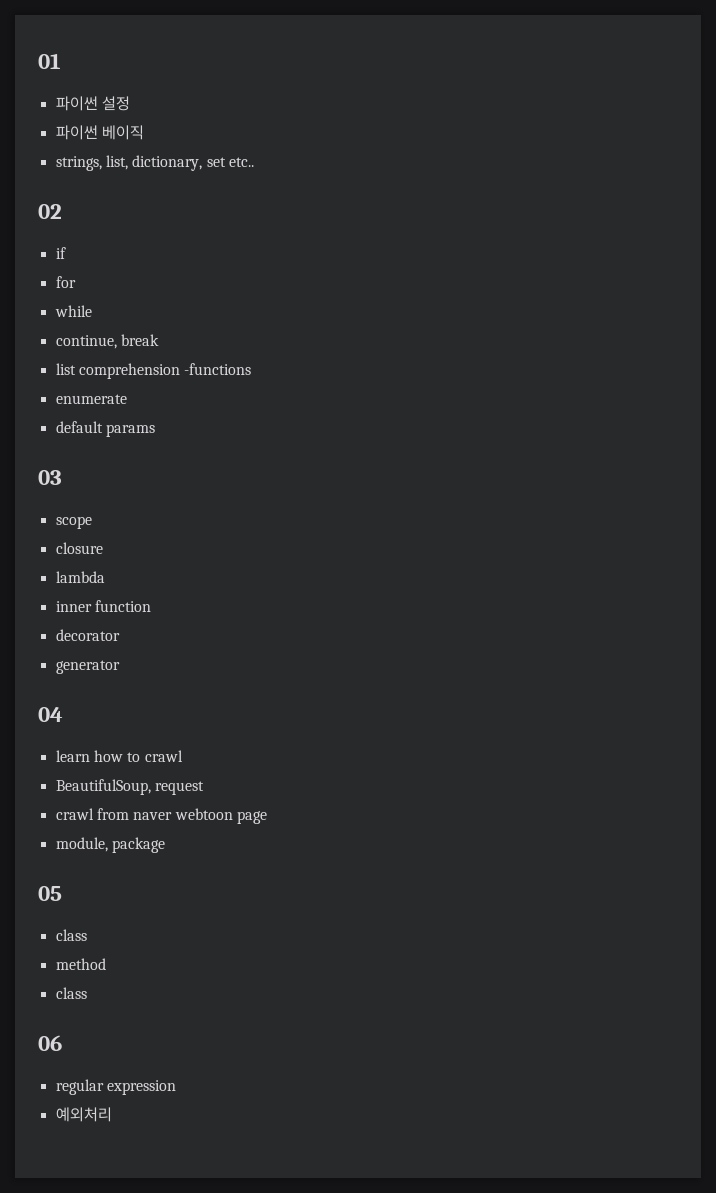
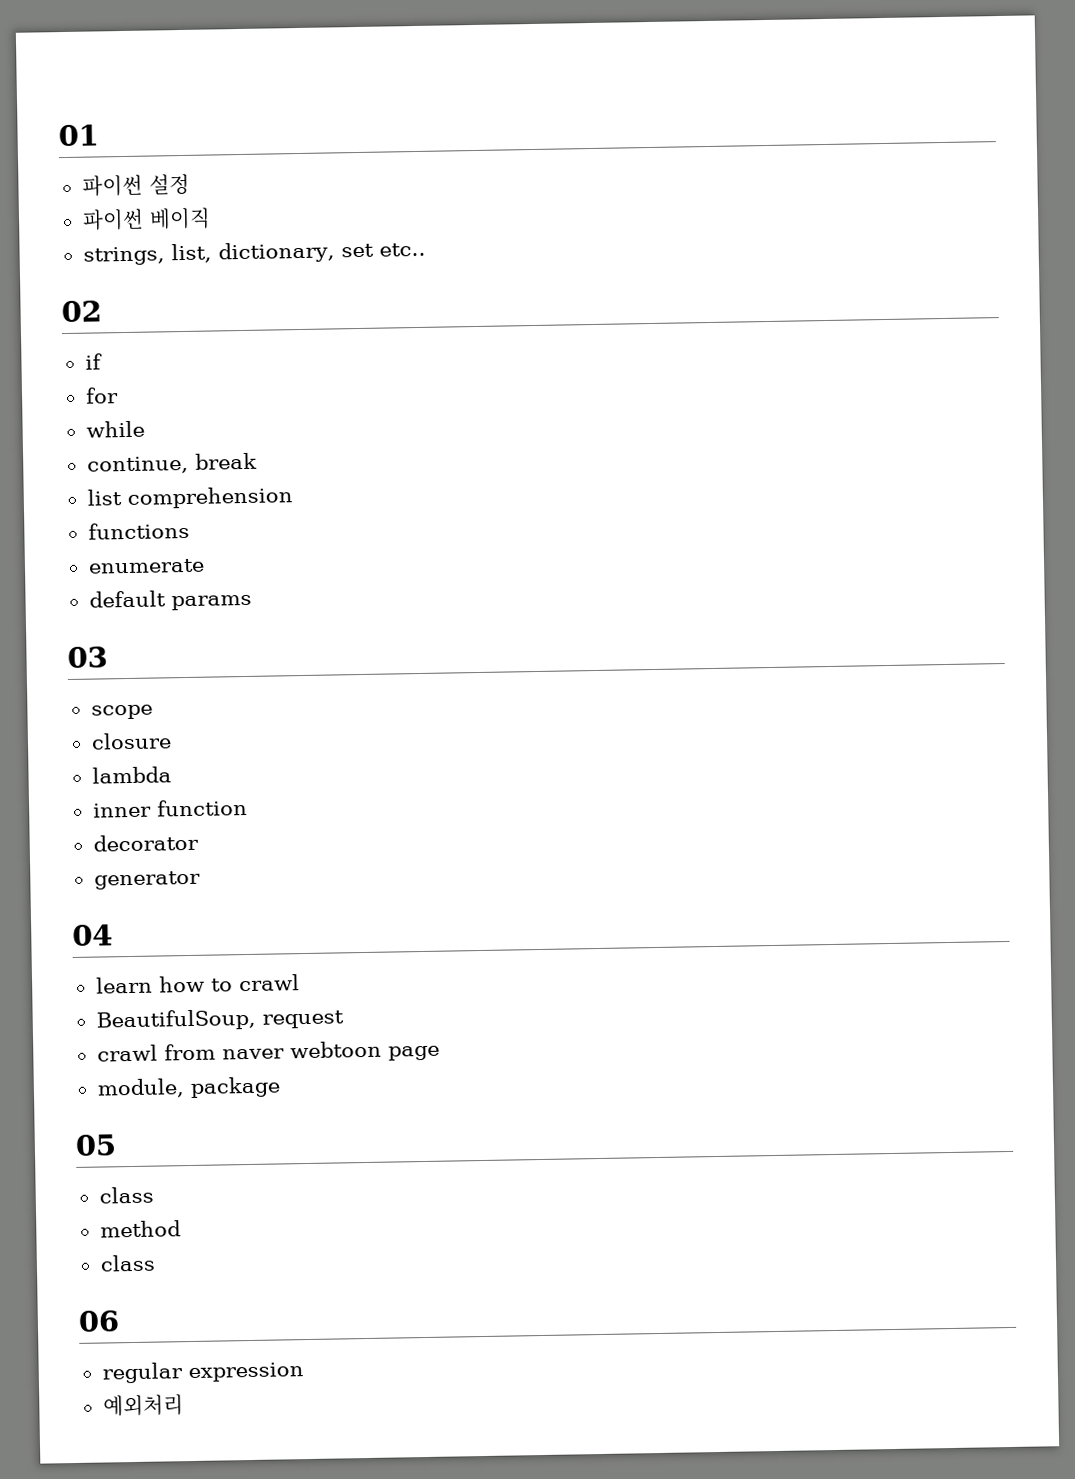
[184,363,252,375] -functions -> [87,521,190,540] // functions

